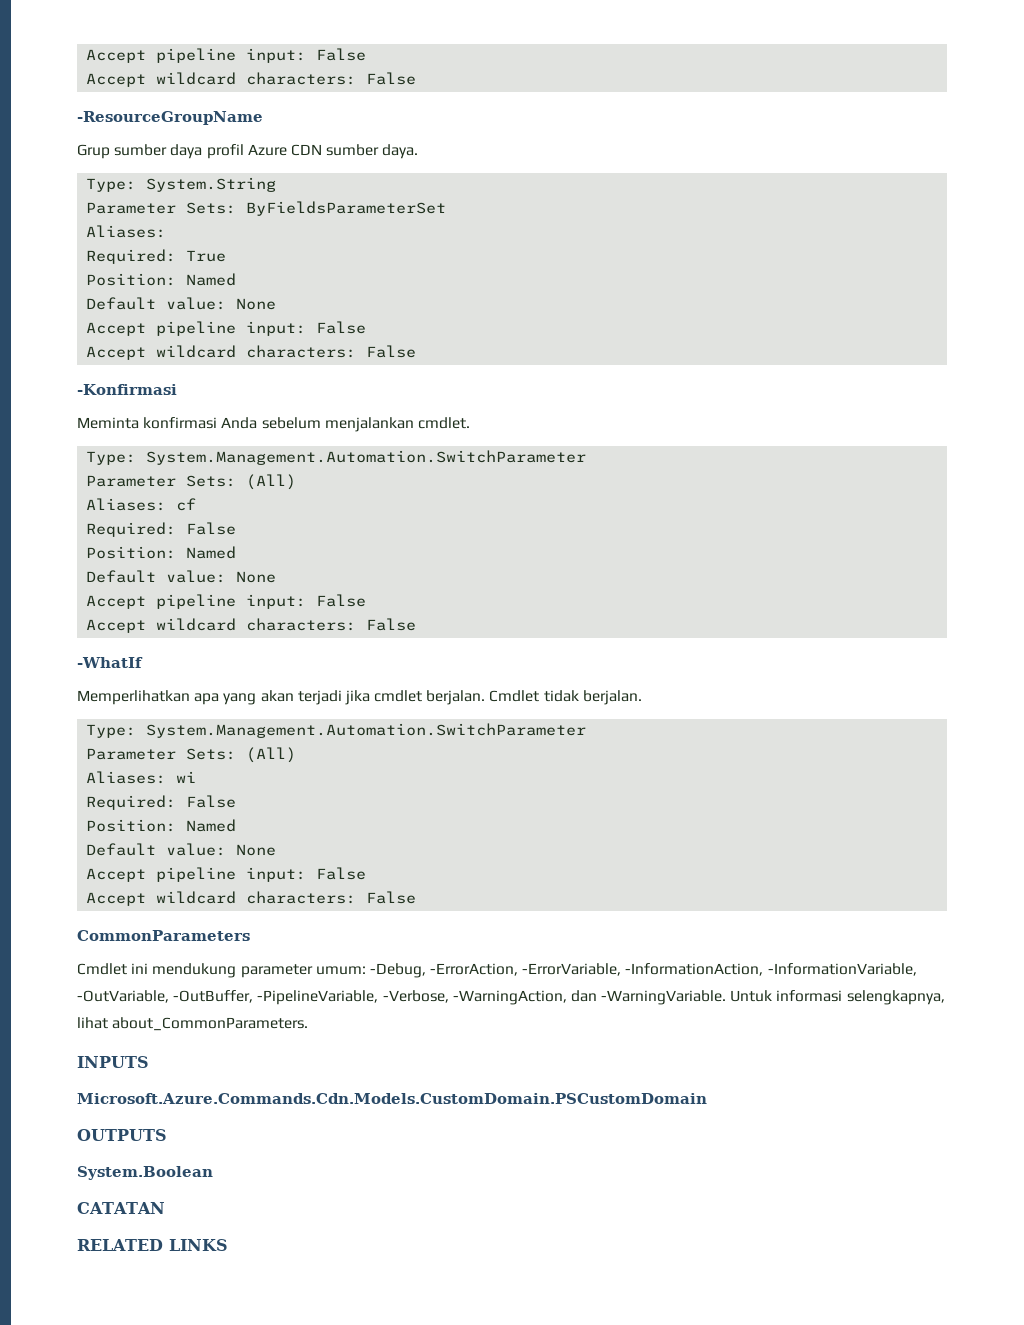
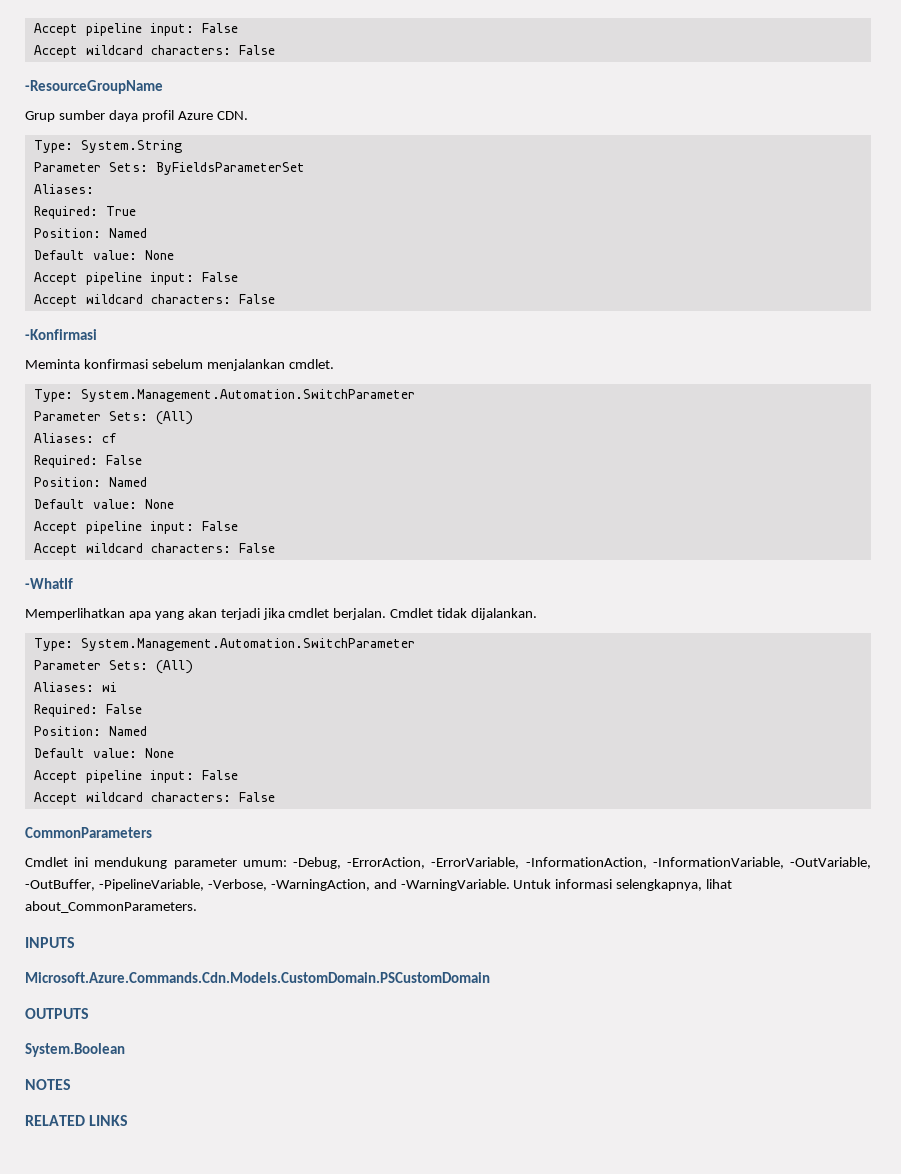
[290,144,419,159] CDN sumber daya. -> [216,111,248,120] CDN.
[221,417,258,429] Anda -> (148, 364) none
[582,690,642,705] berjalan. -> [471,608,538,620] dijalankan.
[570,990,597,1002] dan -> [373,879,397,889] and
[77,1202,165,1214] CATATAN -> [25,1079,71,1090] NOTES

